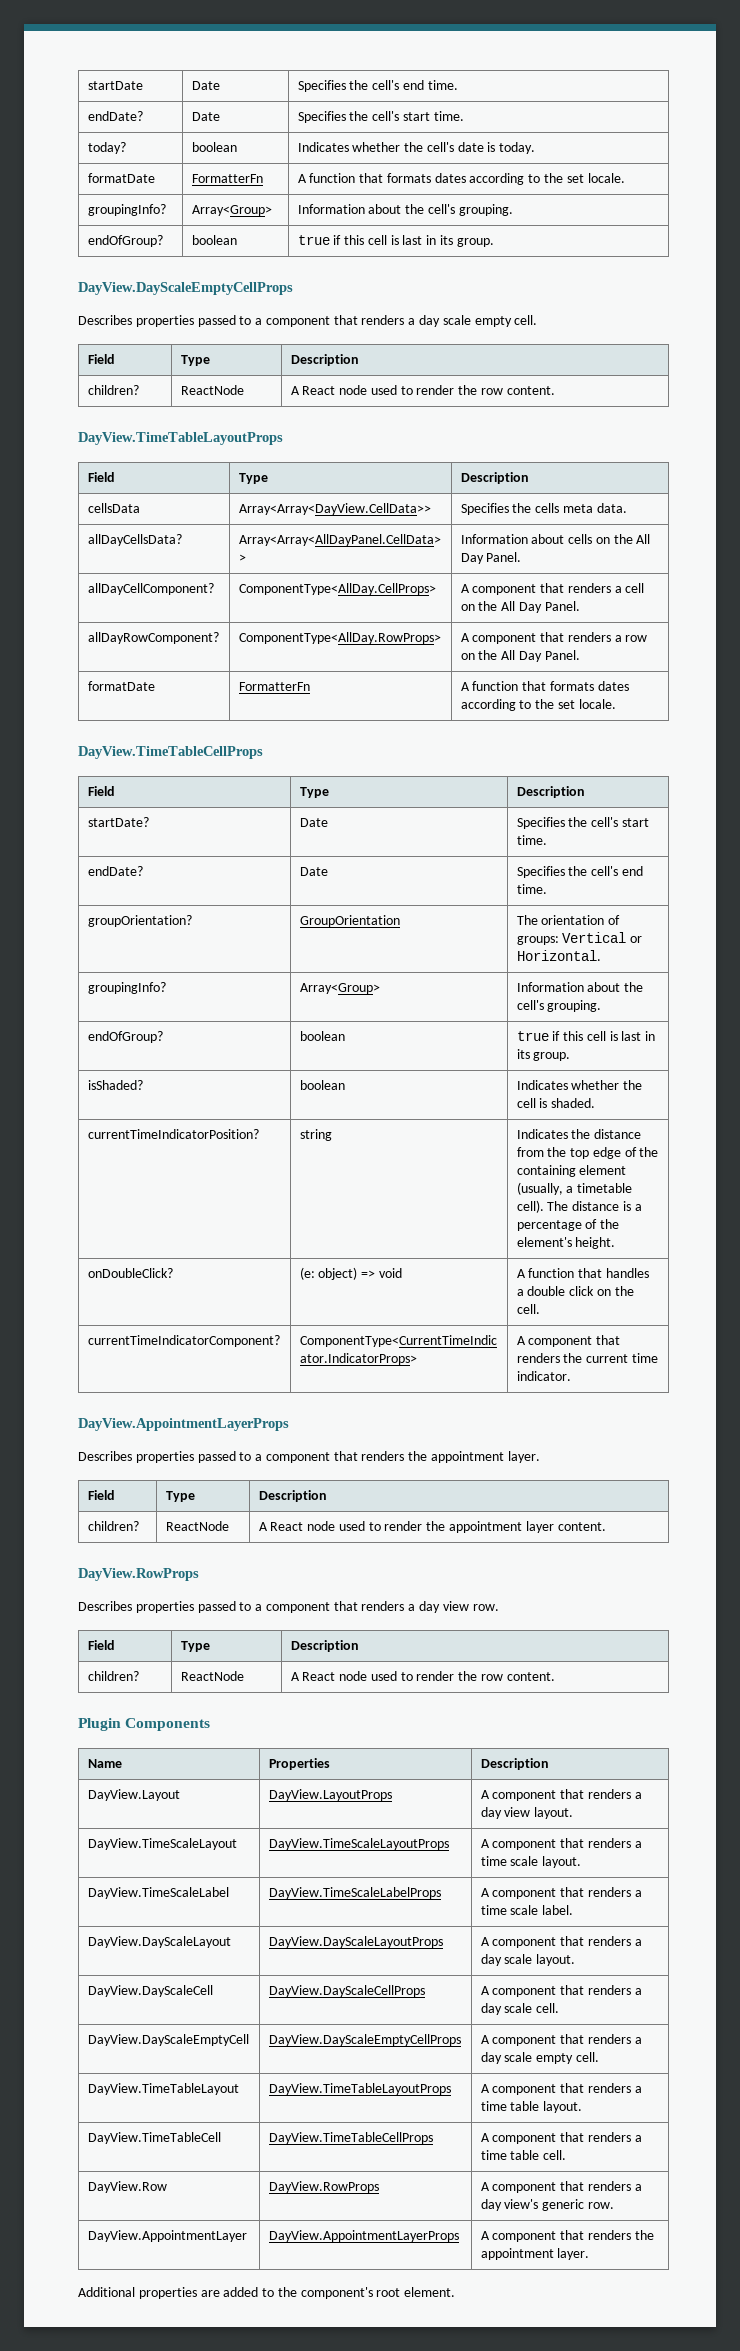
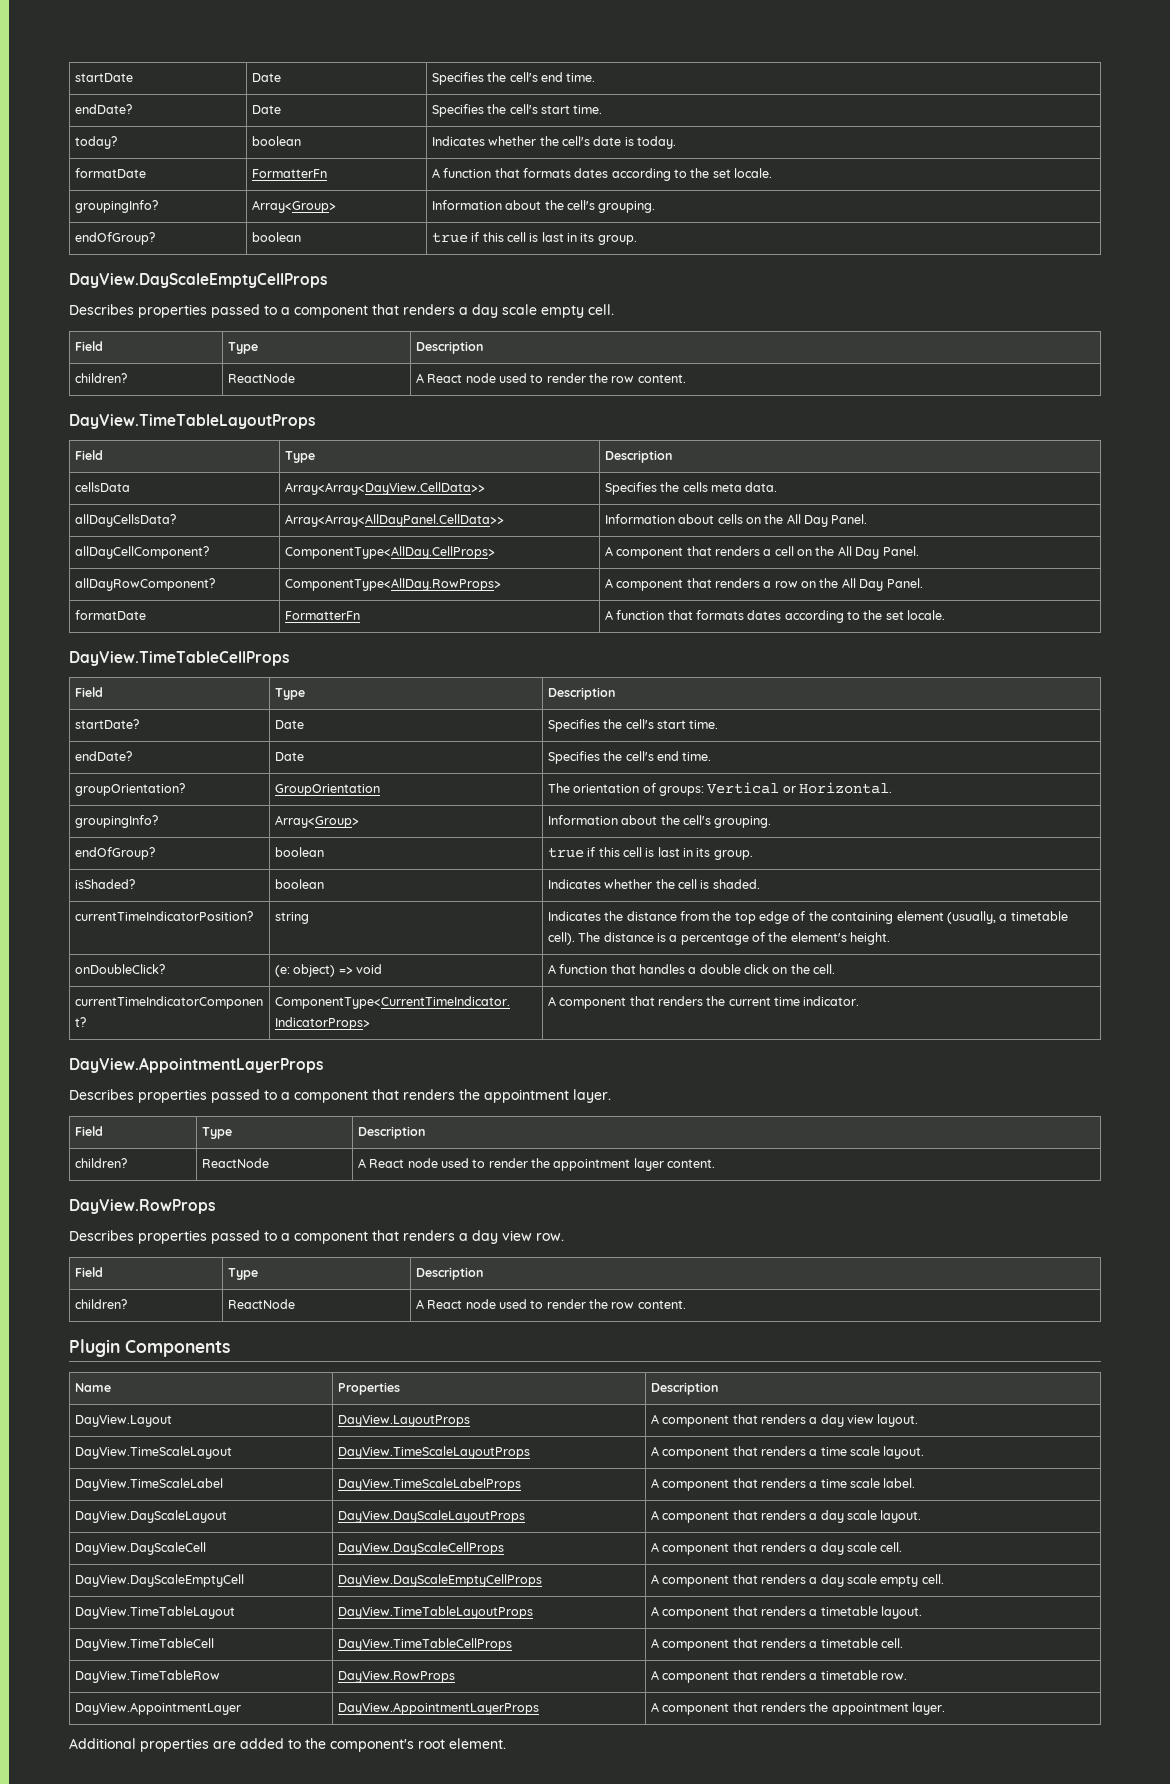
[480,2101,540,2111] time table -> [820,1606,878,1616] timetable
[480,2150,567,2160] [87,2181,167,2193] time table cell. // DayView.Row -> [820,1638,904,1648] [74,1670,220,1683] timetable cell. // DayView.TimeTableRow
[480,2199,585,2211] day view's generic -> [820,1670,878,1680] timetable

